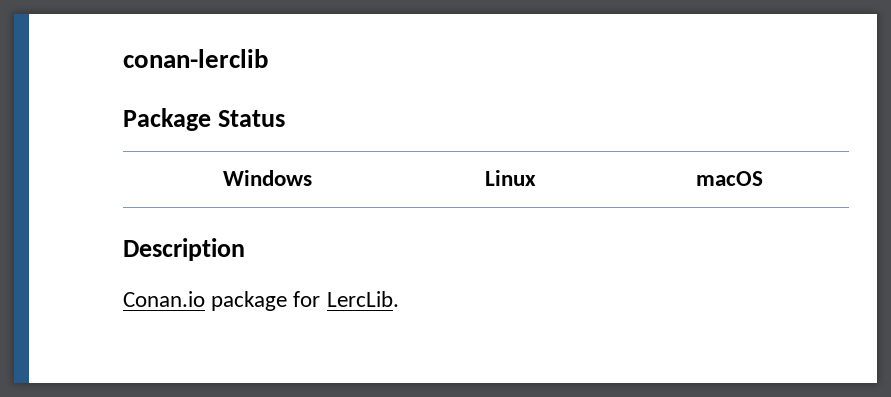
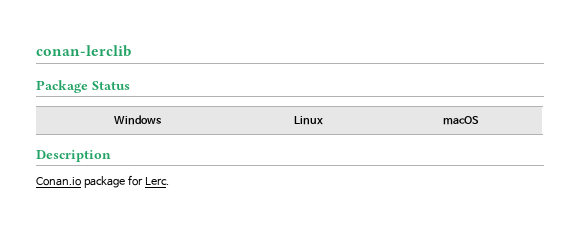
[326,291,399,307] LercLib. -> [144,177,169,185] Lerc.

